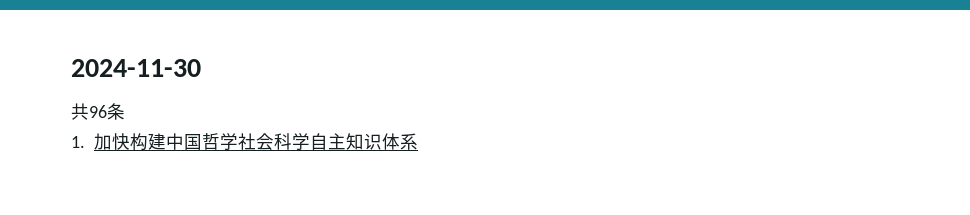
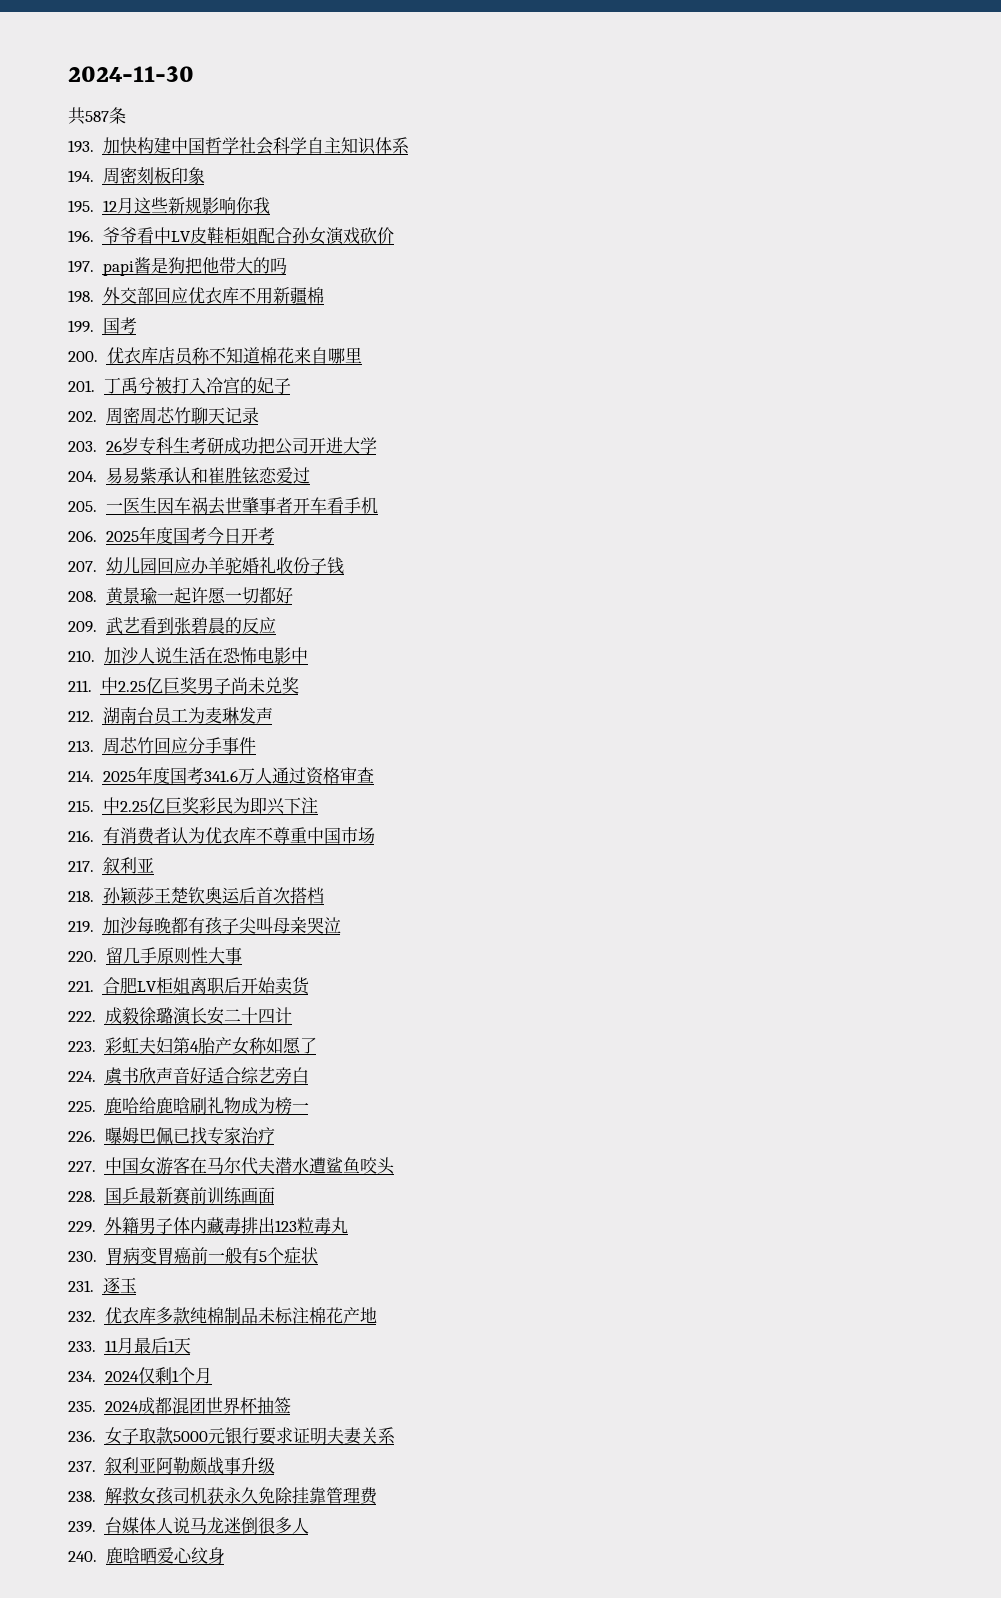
[89,105,107,118] 96 -> [85,111,109,122] 587
[71,136,85,148] 1. -> [68,140,94,153] 193.
(418, 141) none -> [68,167,205,184] [68,197,270,214] [68,227,394,245] [68,257,287,276] [68,287,324,304] [68,317,137,334] [68,347,362,365] [68,377,291,394] [68,407,259,424] [68,437,377,455] [68,467,310,485] [68,497,378,515] [68,526,275,545] [68,557,344,575] [68,587,293,605] [68,617,276,635] [68,647,308,664] [68,677,299,694] [68,707,273,725] [68,737,256,754] [68,766,374,785] [68,797,318,815] [68,827,375,845] [68,857,154,874] [68,887,324,905] [68,916,341,935] [68,947,242,964] [68,977,310,995] [68,1007,292,1025] [68,1037,317,1055] [68,1067,309,1085] [68,1097,309,1115] [68,1126,275,1145] [68,1157,395,1175] [68,1187,275,1205] [68,1217,348,1235] [68,1247,318,1265] [68,1277,137,1294] [68,1307,377,1324] [68,1337,191,1354] [68,1367,212,1384] [68,1397,291,1414] [68,1427,395,1445] [68,1456,275,1475] [68,1487,378,1505] [68,1517,309,1535] [68,1547,225,1564] // 194.周密刻板印象 // 195. 12月这些新规影响你我 // 196.爷爷看中LV皮鞋柜姐配合孙女演戏砍价 // 197. papi酱是狗把他带大的吗 // 198.外交部回应优衣库不用新疆棉 // 199.国考 // 200.优衣库店员称不知道棉花来自哪里 // 201.丁禹兮被打入冷宫的妃子 // 202.周密周芯竹聊天记录 // 203. 26岁专科生考研成功把公司开进大学 // 204.易易紫承认和崔胜铉恋爱过 // 205.一医生因车祸去世肇事者开车看手机 // 206. 2025年度国考今日开考 // 207.幼儿园回应办羊驼婚礼收份子钱 // 208.黄景瑜一起许愿一切都好 // 209.武艺看到张碧晨的反应 // 210.加沙人说生活在恐怖电影中 // 211.中2.25亿巨奖男子尚未兑奖 // 212.湖南台员工为麦琳发声 // 213.周芯竹回应分手事件 // 214. 2025年度国考341.6万人通过资格审查 // 215.中2.25亿巨奖彩民为即兴下注 // 216.有消费者认为优衣库不尊重中国市场 // 217.叙利亚 // 218.孙颖莎王楚钦奥运后首次搭档 // 219.加沙每晚都有孩子尖叫母亲哭泣 // 220.留几手原则性大事 // 221.合肥LV柜姐离职后开始卖货 // 222.成毅徐璐演长安二十四计 // 223.彩虹夫妇第4胎产女称如愿了 // 224.虞书欣声音好适合综艺旁白 // 225.鹿哈给鹿晗刷礼物成为榜一 // 226.曝姆巴佩已找专家治疗 // 227.中国女游客在马尔代夫潜水遭鲨鱼咬头 // 228.国乒最新赛前训练画面 // 229.外籍男子体内藏毒排出123粒毒丸 // 230.胃病变胃癌前一般有5个症状 // 231.逐玉 // 232.优衣库多款纯棉制品未标注棉花产地 // 233. 11月最后1天 // 234. 2024仅剩1个月 // 235. 2024成都混团世界杯抽签 // 236.女子取款5000元银行要求证明夫妻关系 // 237.叙利亚阿勒颇战事升级 // 238.解救女孩司机获永久免除挂靠管理费 // 239.台媒体人说马龙迷倒很多人 // 240.鹿晗晒爱心纹身

